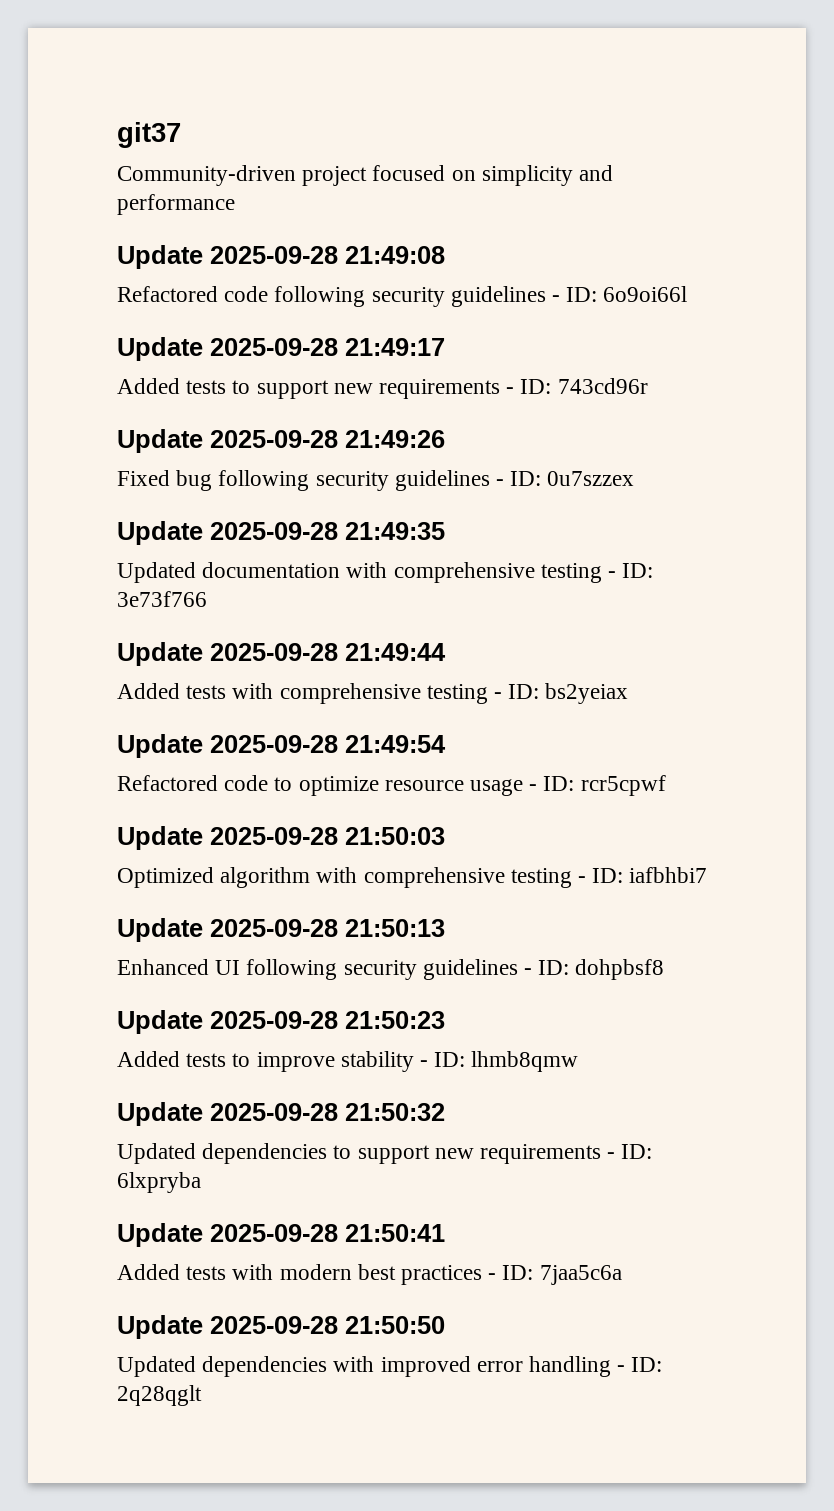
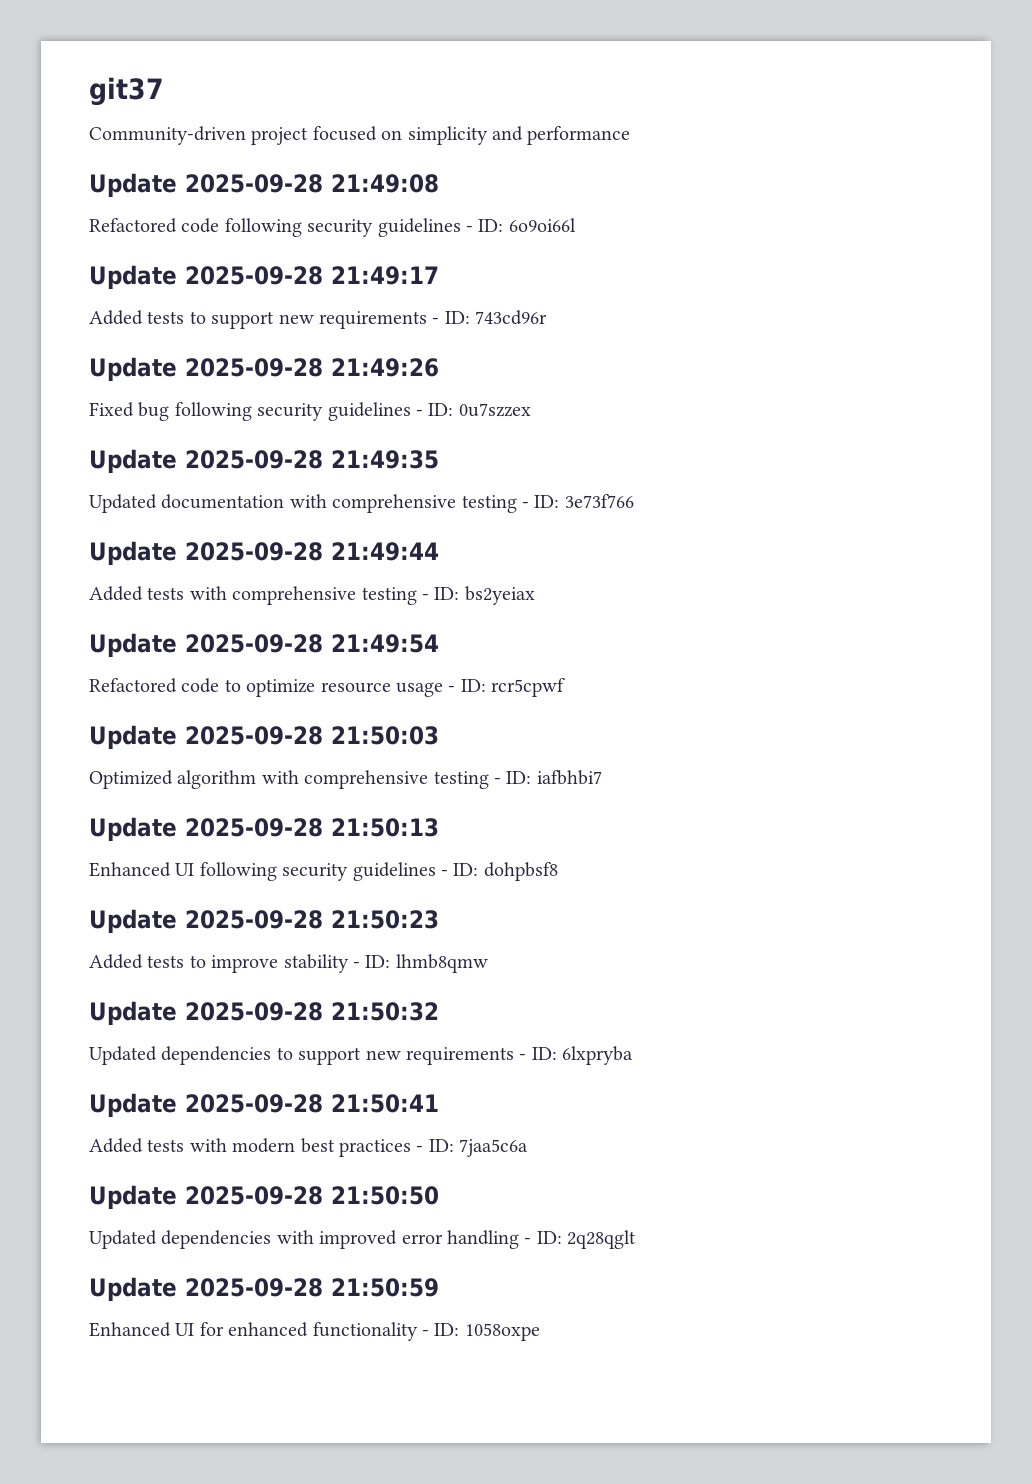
(202, 1395) none -> [89,1277,439,1301] [89,1322,540,1341] // Update 2025-09-28 21:50:59 // Enhanced UI for enhanced functionality - ID: 1058oxpe

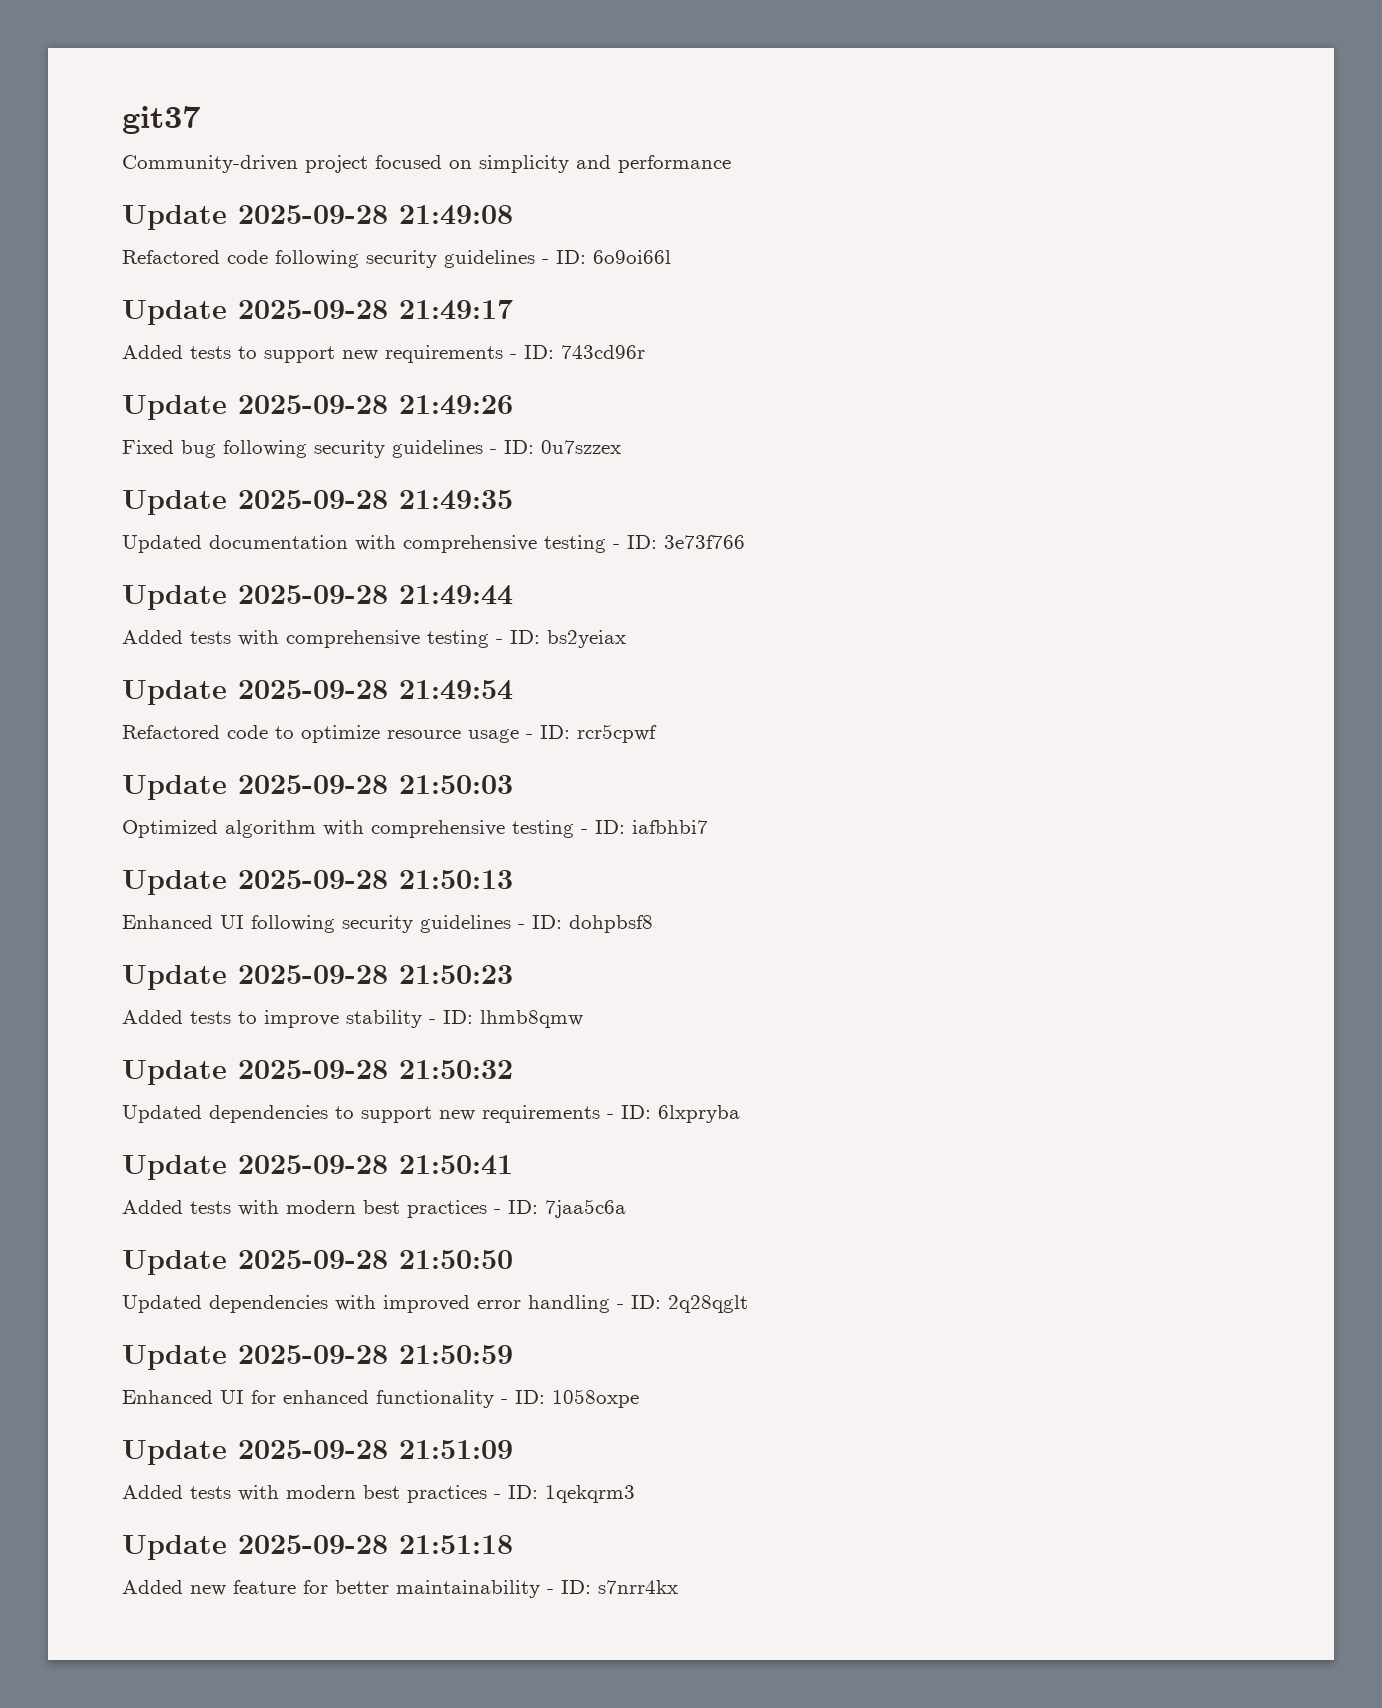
(540, 1332) none -> [122,1440,513,1465] [122,1485,635,1503] [122,1535,513,1560] [122,1580,678,1598] // Update 2025-09-28 21:51:09 // Added tests with modern best practices - ID: 1qekqrm3 // Update 2025-09-28 21:51:18 // Added new feature for better maintainability - ID: s7nrr4kx

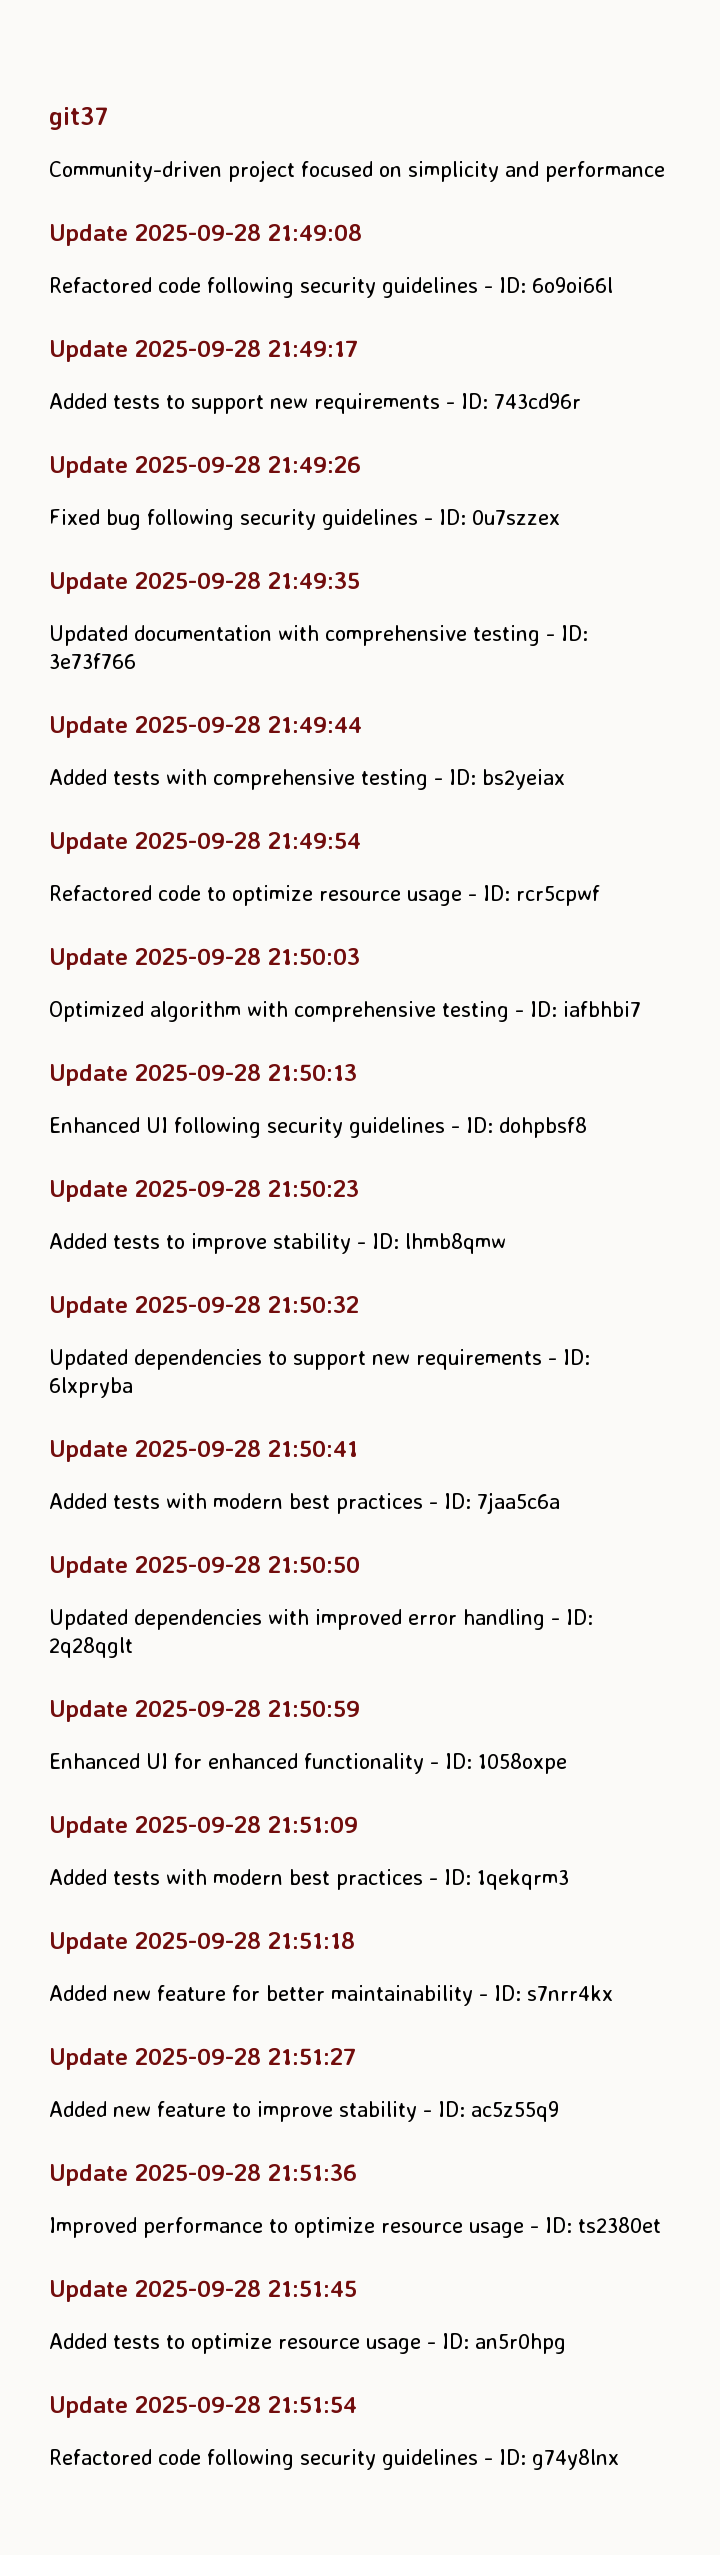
(678, 1587) none -> [49,2048,356,2070] [49,2101,559,2122] [49,2164,357,2186] [49,2217,661,2238] [49,2280,357,2302] [49,2333,566,2354] [49,2396,357,2418] [49,2449,619,2470] // Update 2025-09-28 21:51:27 // Added new feature to improve stability - ID: ac5z55q9 // Update 2025-09-28 21:51:36 // Improved performance to optimize resource usage - ID: ts2380et // Update 2025-09-28 21:51:45 // Added tests to optimize resource usage - ID: an5r0hpg // Update 2025-09-28 21:51:54 // Refactored code following security guidelines - ID: g74y8lnx

